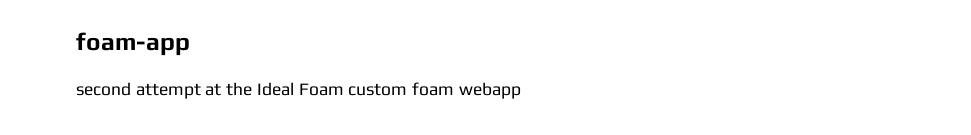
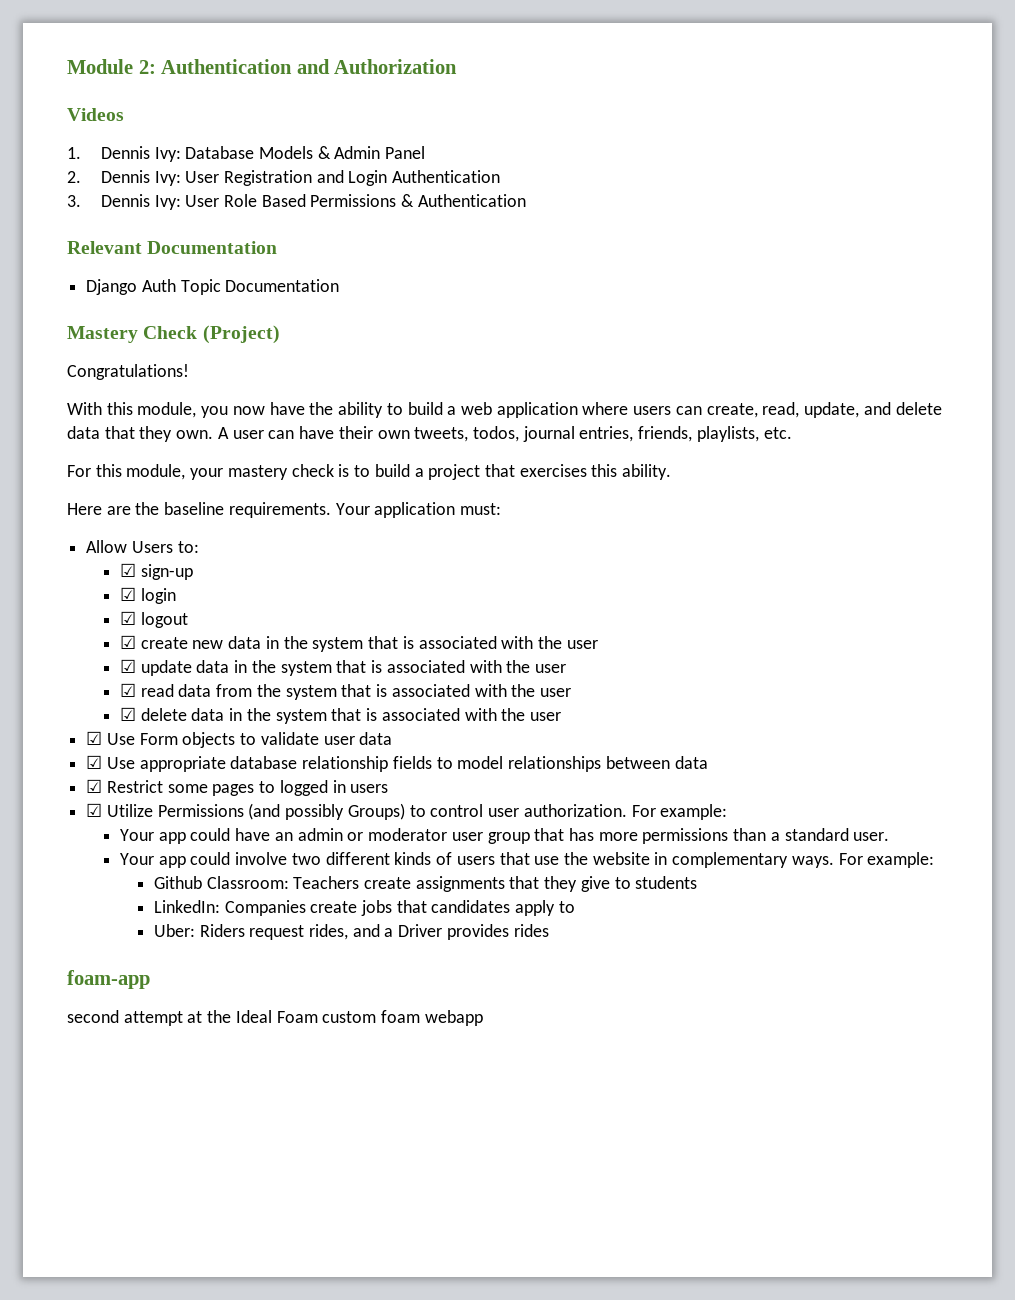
(76, 44) none -> [67,59,458,74] [67,108,124,121] [67,146,426,162] [67,170,501,186] [67,194,526,210] [67,241,278,254] [86,279,340,295] [67,325,280,344] [67,364,189,380] [67,402,942,418] [67,426,792,442] [67,464,672,480] [67,502,502,518] [86,540,199,553] [120,563,193,580] [120,587,176,604] [120,611,188,628] [120,635,598,652] [120,659,567,676] [120,683,572,700] [120,707,562,724] [86,731,393,748] [86,755,708,772] [86,779,389,796] [86,803,728,820] [120,828,890,844] [120,852,935,868] [153,876,698,892] [153,900,575,916] [153,924,549,940] Module 2: Authentication and Authorization // Videos // 1. Dennis Ivy: Database Models & Admin Panel // 2. Dennis Ivy: User Registration and Login Authentication // 3. Dennis Ivy: User Role Based Permissions & Authentication // Relevant Documentation // Django Auth Topic Documentation // Mastery Check (Project) // Congratulations! // With this module, you now have the ability to build a web application where users can create, read, update, and delete data that they own. A user can have their own tweets, todos, journal entries, friends, playlists, etc. // For this module, your mastery check is to build a project that exercises this ability. // Here are the baseline requirements. Your application must: // Allow Users to: // ☑ sign-up // ☑ login // ☑ logout // ☑ create new data in the system that is associated with the user // ☑ update data in the system that is associated with the user // ☑ read data from the system that is associated with the user // ☑ delete data in the system that is associated with the user // ☑ Use Form objects to validate user data // ☑ Use appropriate database relationship fields to model relationships between data // ☑ Restrict some pages to logged in users // ☑ Utilize Permissions (and possibly Groups) to control user authorization. For example: // Your app could have an admin or moderator user group that has more permissions than a standard user. // Your app could involve two different kinds of users that use the website in complementary ways. For example: // Github Classroom: Teachers create assignments that they give to students // LinkedIn: Companies create jobs that candidates apply to // Uber: Riders request rides, and a Driver provides rides //

